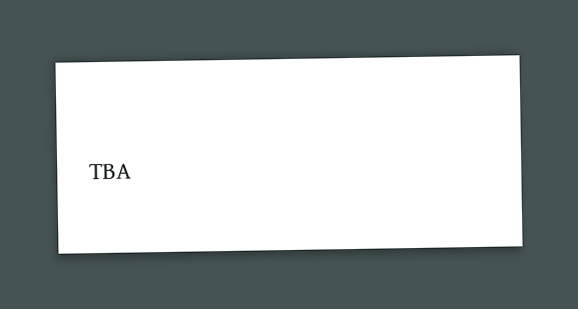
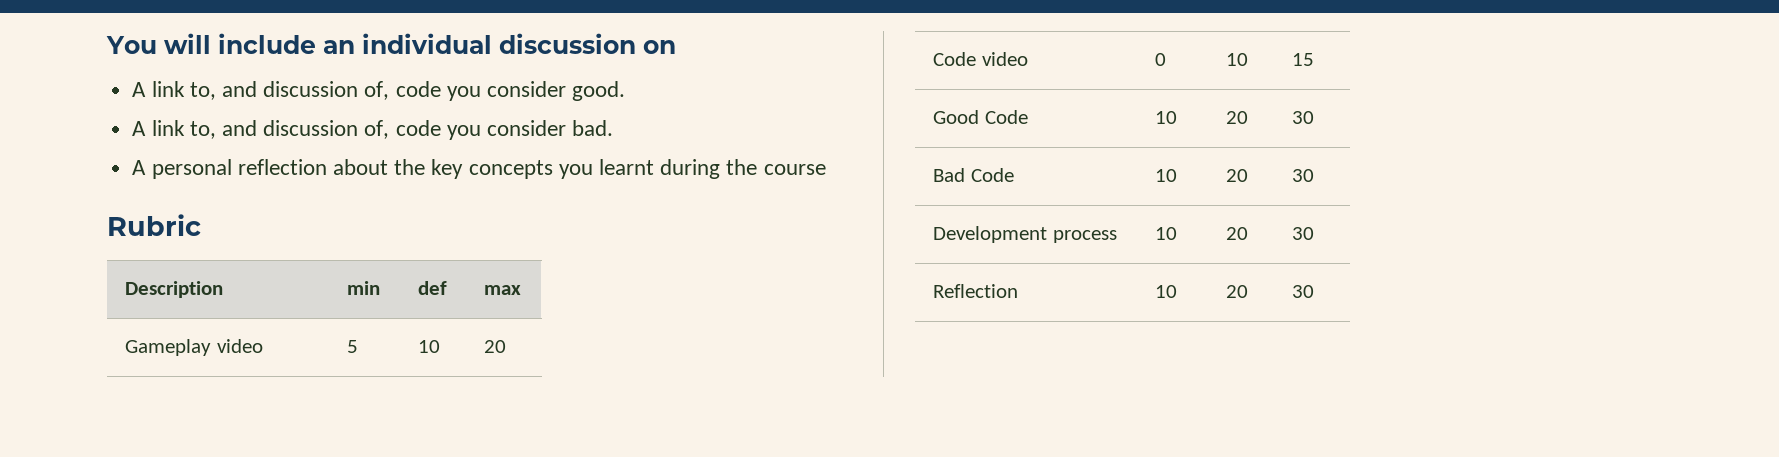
[89,163,132,180] TBA -> [106,33,676,54] [132,81,626,101] [132,120,614,140] [132,159,826,179] [107,214,201,236] [125,281,224,298] [347,281,381,295] [418,281,448,295] [484,285,522,295] [125,339,263,356] [347,340,359,353] [418,340,441,353] [484,340,507,353] [933,52,1028,66] [1155,53,1167,66] [1226,53,1249,66] [1292,53,1315,66] [933,110,1028,124] [1155,111,1178,124] [1226,111,1249,124] [1292,111,1315,124] [933,168,1014,182] [1155,169,1178,182] [1226,169,1249,182] [1292,169,1315,182] [933,226,1117,243] [1155,227,1178,240] [1226,227,1249,240] [1292,227,1315,240] [933,284,1019,298] [1155,285,1178,298] [1226,285,1249,298] [1292,285,1315,298] You will include an individual discussion on // A link to, and discussion of, code you consider good. // A link to, and discussion of, code you consider bad. // A personal reflection about the key concepts you learnt during the course // Rubric // Description | min | def | max // Gameplay video | 5 | 10 | 20 // Code video | 0 | 10 | 15 // Good Code | 10 | 20 | 30 // Bad Code | 10 | 20 | 30 // Development process | 10 | 20 | 30 // Reflection | 10 | 20 | 30

